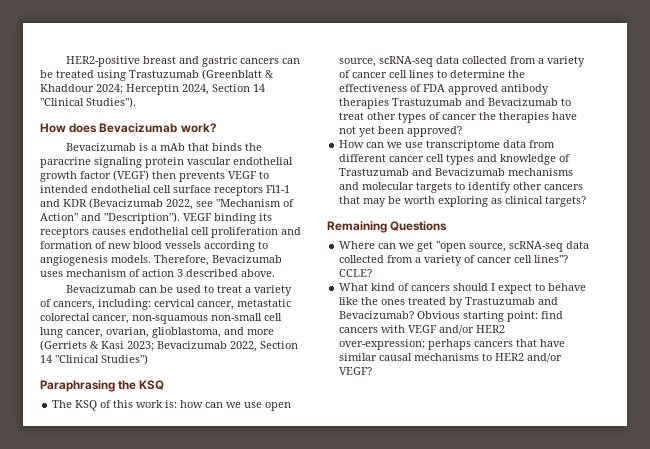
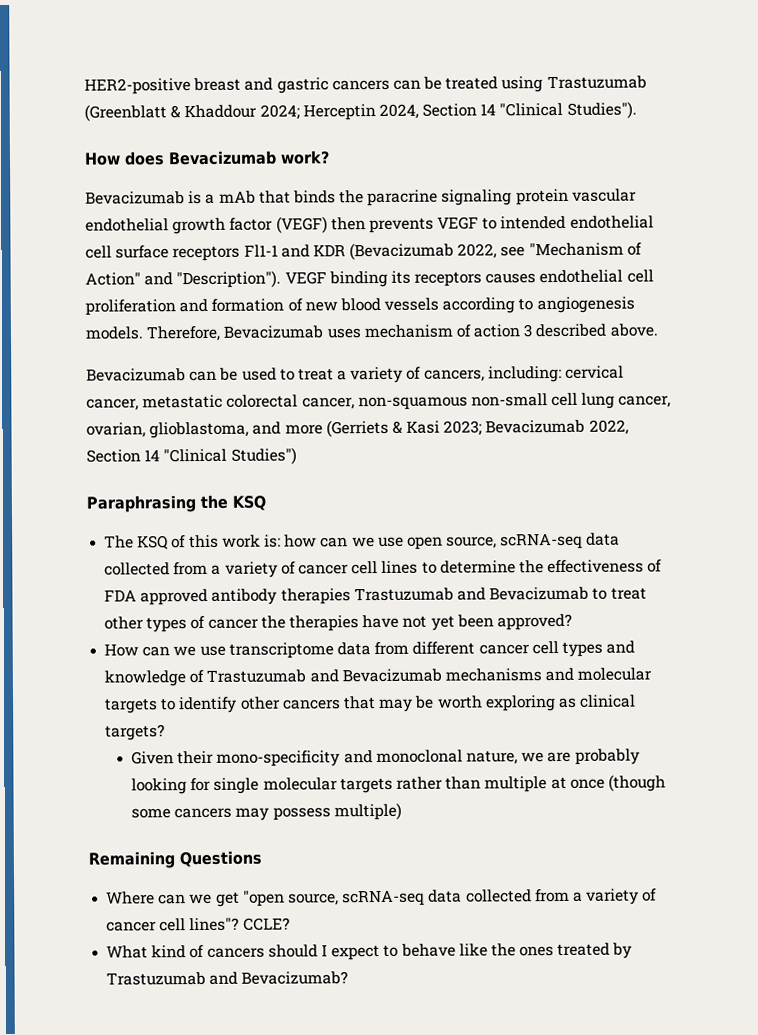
(587, 201) none -> [131,748,640,767] [131,774,666,795] [131,802,402,821] // Given their mono-specificity and monoclonal nature, we are probably looking for single molecular targets rather than multiple at once (though some cancers may possess multiple)
[417,311,564,322] [339,325,506,335] [339,339,566,350] [339,353,563,363] [339,367,373,375] Obvious starting point: find cancers with VEGF and/or HER2 over-expression; perhaps cancers that have similar causal mechanisms to HER2 and/or VEGF? -> (349, 978) none

